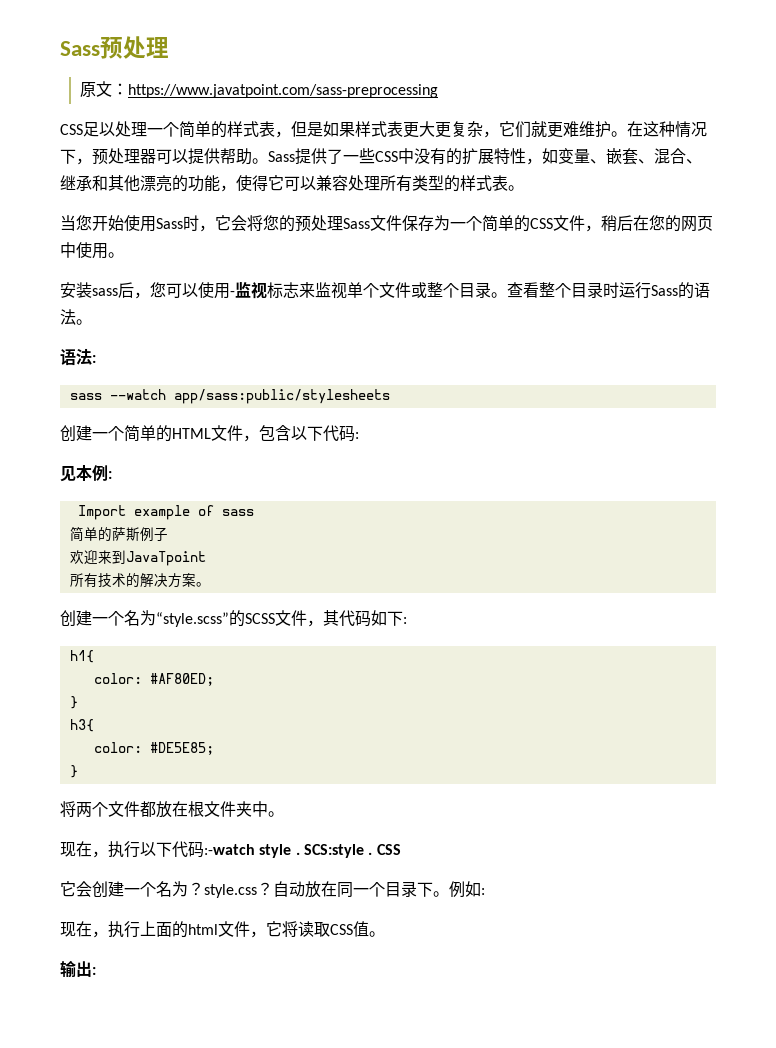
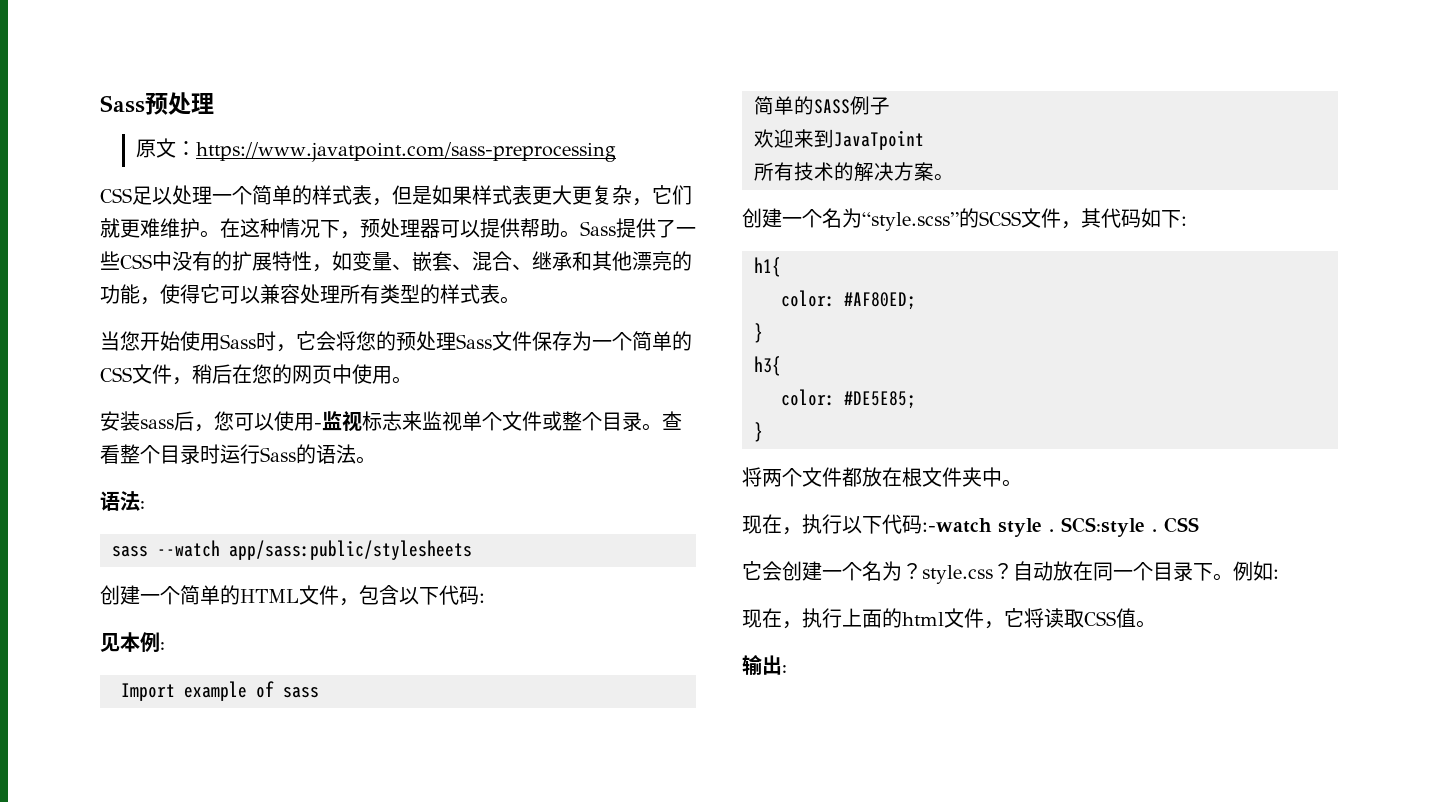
[111,527,140,541] 萨斯 -> [814,99,850,114] SASS

